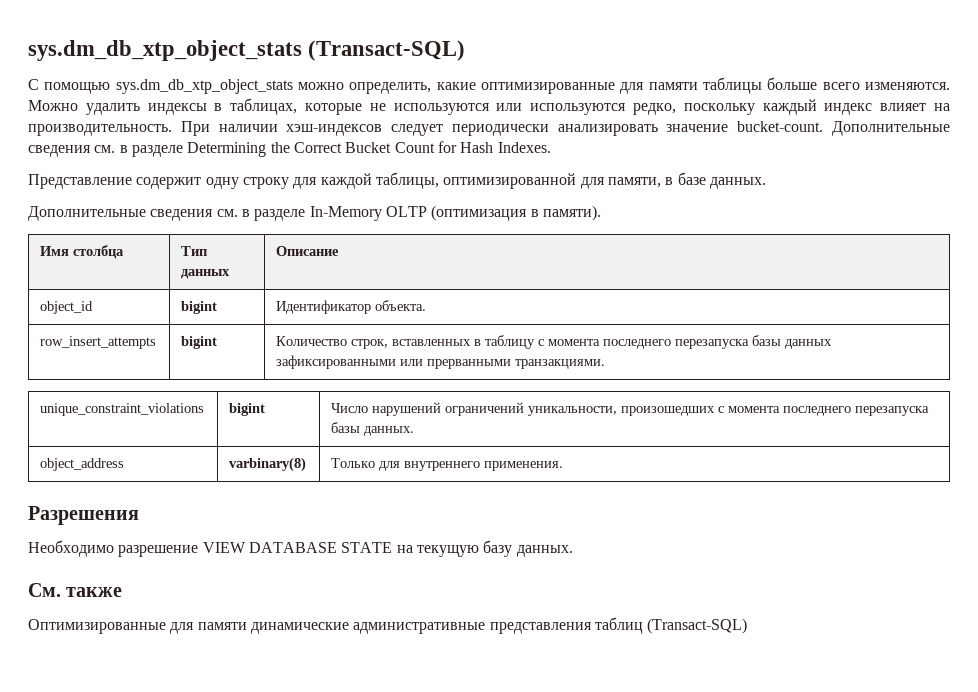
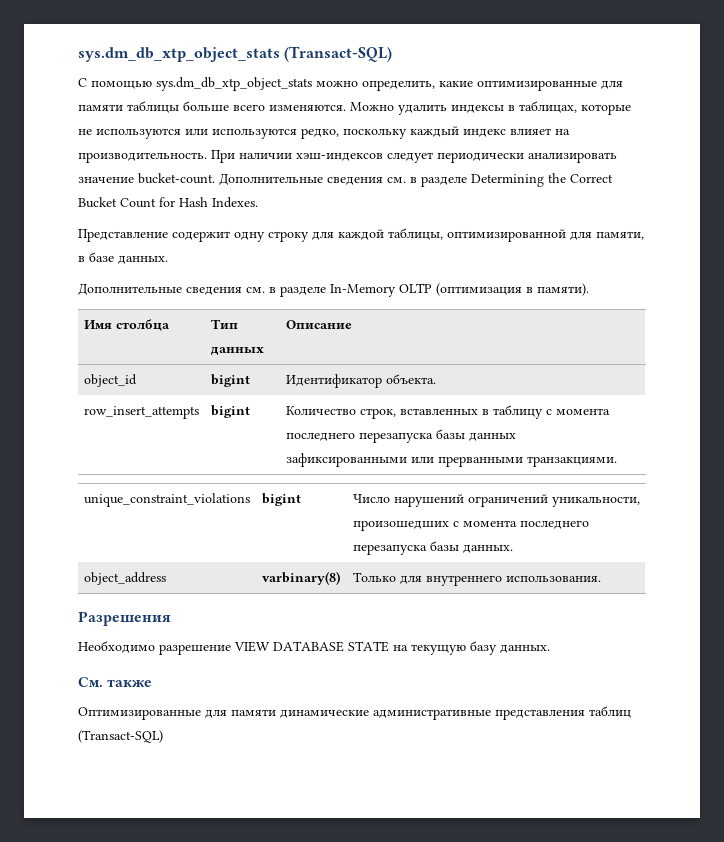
[484,461,564,471] применения. -> [505,576,601,582] использования.

